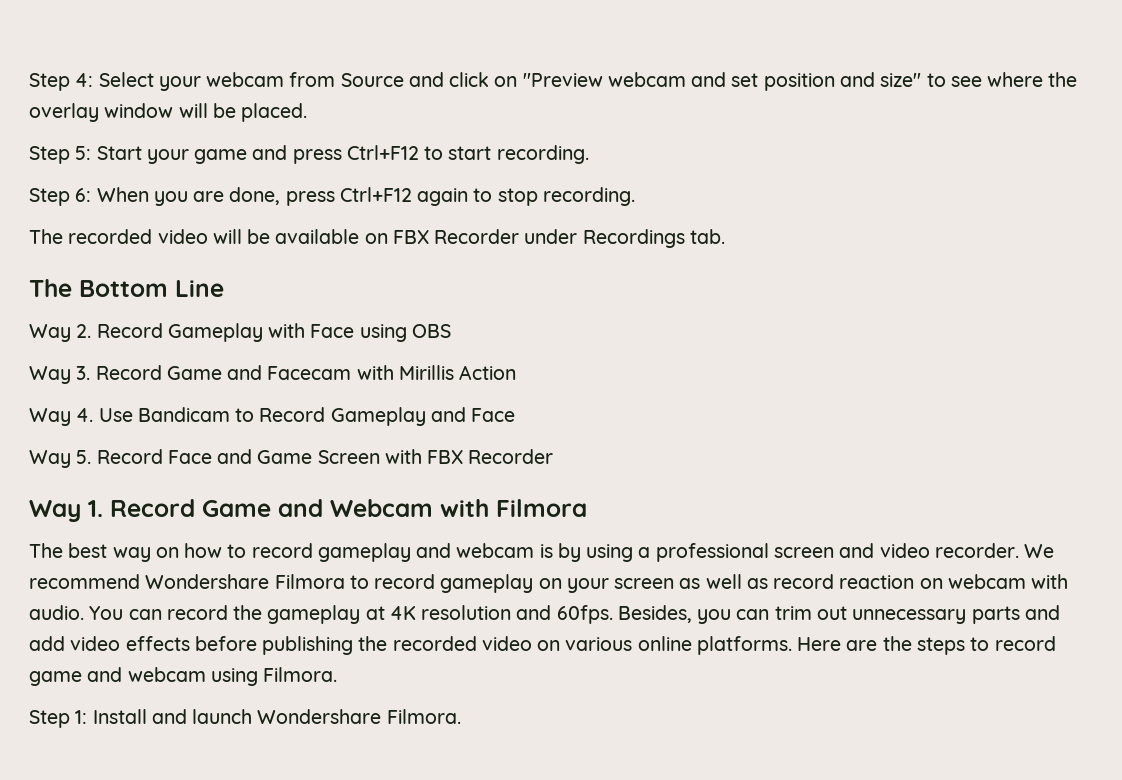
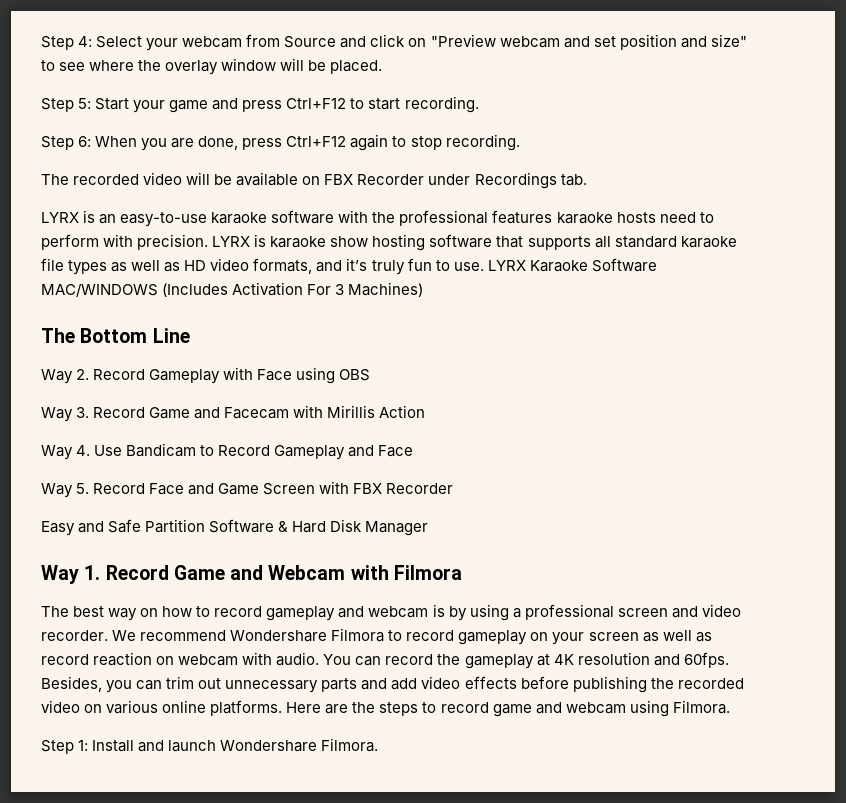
(725, 236) none -> [41,210,714,227] [41,234,737,251] [41,258,657,275] [41,282,424,297] // LYRX is an easy-to-use karaoke software with the professional features karaoke hosts need to perform with precision. LYRX is karaoke show hosting software that supports all standard karaoke file types as well as HD video formats, and it’s truly fun to use. LYRX Karaoke Software MAC/WINDOWS (Includes Activation For 3 Machines)
(554, 456) none -> [41,519,429,536] // Easy and Safe Partition Software & Hard Disk Manager

